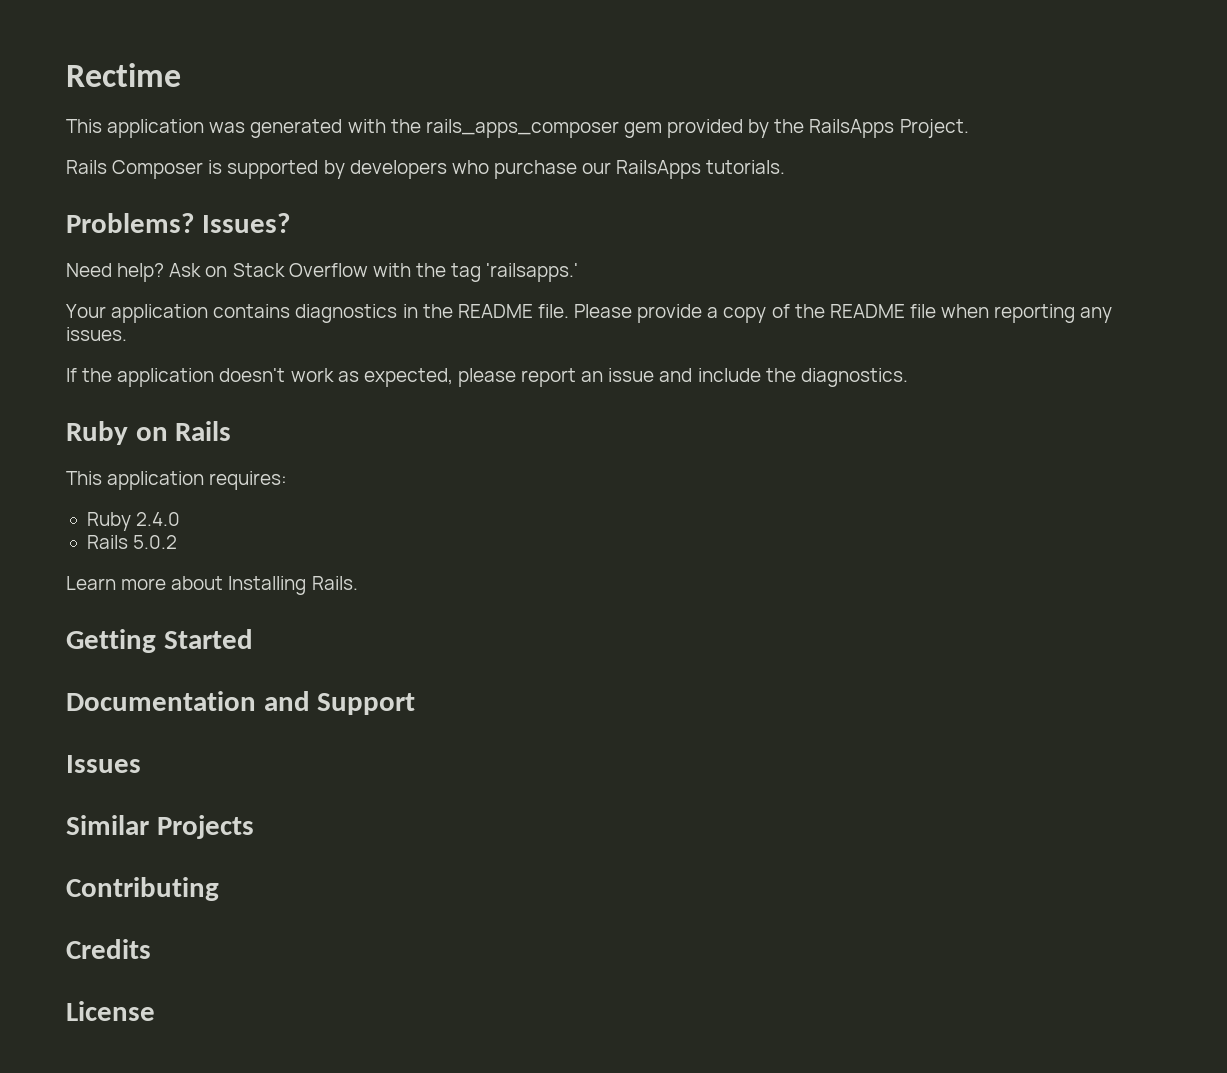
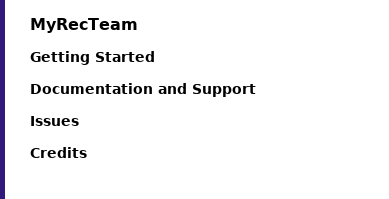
[66,63,181,87] [66,119,969,138] [66,160,786,179] [66,213,290,233] [66,263,579,282] [66,304,1113,323] [66,327,127,341] [66,368,908,387] [66,421,232,445] [66,471,288,490] [86,512,181,531] [86,535,178,549] [66,576,358,595] Rectime // This application was generated with the rails_apps_composer gem provided by the RailsApps Project. // Rails Composer is supported by developers who purchase our RailsApps tutorials. // Problems? Issues? // Need help? Ask on Stack Overflow with the tag 'railsapps.' // Your application contains diagnostics in the README file. Please provide a copy of the README file when reporting any issues. // If the application doesn't work as expected, please report an issue and include the diagnostics. // Ruby on Rails // This application requires: // Ruby 2.4.0 // Rails 5.0.2 // Learn more about Installing Rails. -> [30,18,138,33] MyRecTeam
[66,815,254,839] [66,877,219,901] // Similar Projects // Contributing -> (79, 121) none
[66,1001,155,1021] // License -> (87, 152) none

